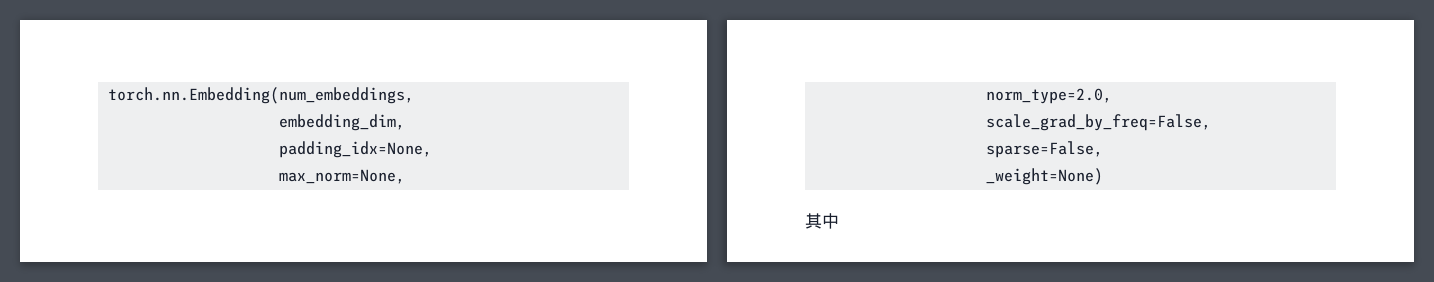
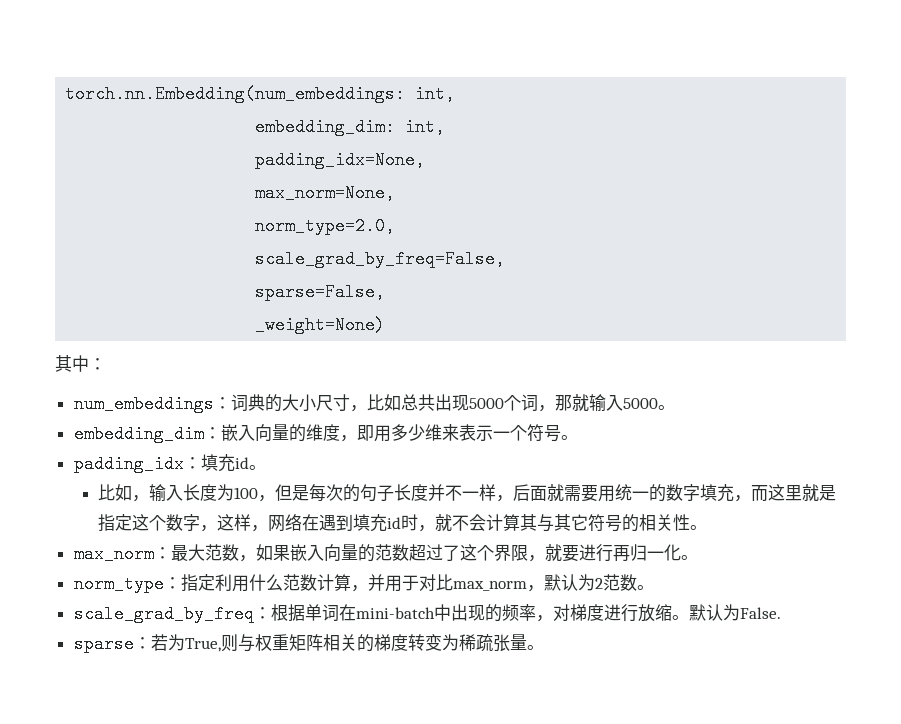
[108,87,415,104] [279,114,406,131] torch.nn.Embedding(num_embeddings, // embedding_dim, -> [65,85,456,103] [255,118,446,136] torch.nn.Embedding(num_embeddings: int, // embedding_dim: int,
(839, 221) none -> [89,358,106,370] [73,394,675,413] [73,424,578,443] [73,454,266,473] [97,484,836,502] [97,514,707,532] [73,544,698,563] [73,574,654,593] [73,604,781,623] [73,634,544,653] ： // num_embeddings：词典的大小尺寸，比如总共出现5000个词，那就输入5000。 // embedding_dim：嵌入向量的维度，即用多少维来表示一个符号。 // padding_idx：填充id。 // 比如，输入长度为100，但是每次的句子长度并不一样，后面就需要用统一的数字填充，而这里就是指定这个数字，这样，网络在遇到填充id时，就不会计算其与其它符号的相关性。 // max_norm：最大范数，如果嵌入向量的范数超过了这个界限，就要进行再归一化。 // norm_type：指定利用什么范数计算，并用于对比max_norm，默认为2范数。 // scale_grad_by_freq：根据单词在mini-batch中出现的频率，对梯度进行放缩。默认为False. // sparse：若为True,则与权重矩阵相关的梯度转变为稀疏张量。

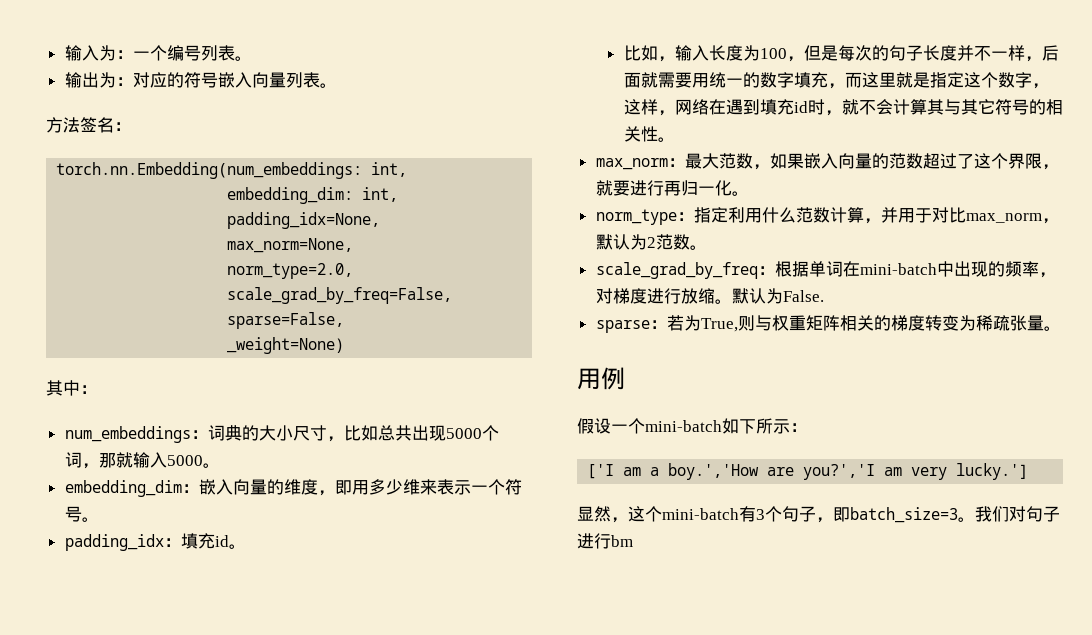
(65, 94) none -> [64,45,252,61] [64,72,337,88] [46,117,131,133] 输入为：一个编号列表。 // 输出为：对应的符号嵌入向量列表。 // 方法签名： //
(544, 647) none -> [577,367,625,390] [577,418,807,434] [587,463,1029,480] [577,506,1060,523] [577,533,633,549] // 用例 // 假设一个mini-batch如下所示： // ['I am a boy.','How are you?','I am very lucky.'] // 显然，这个mini-batch有3个句子，即batch_size=3。我们对句子进行bm

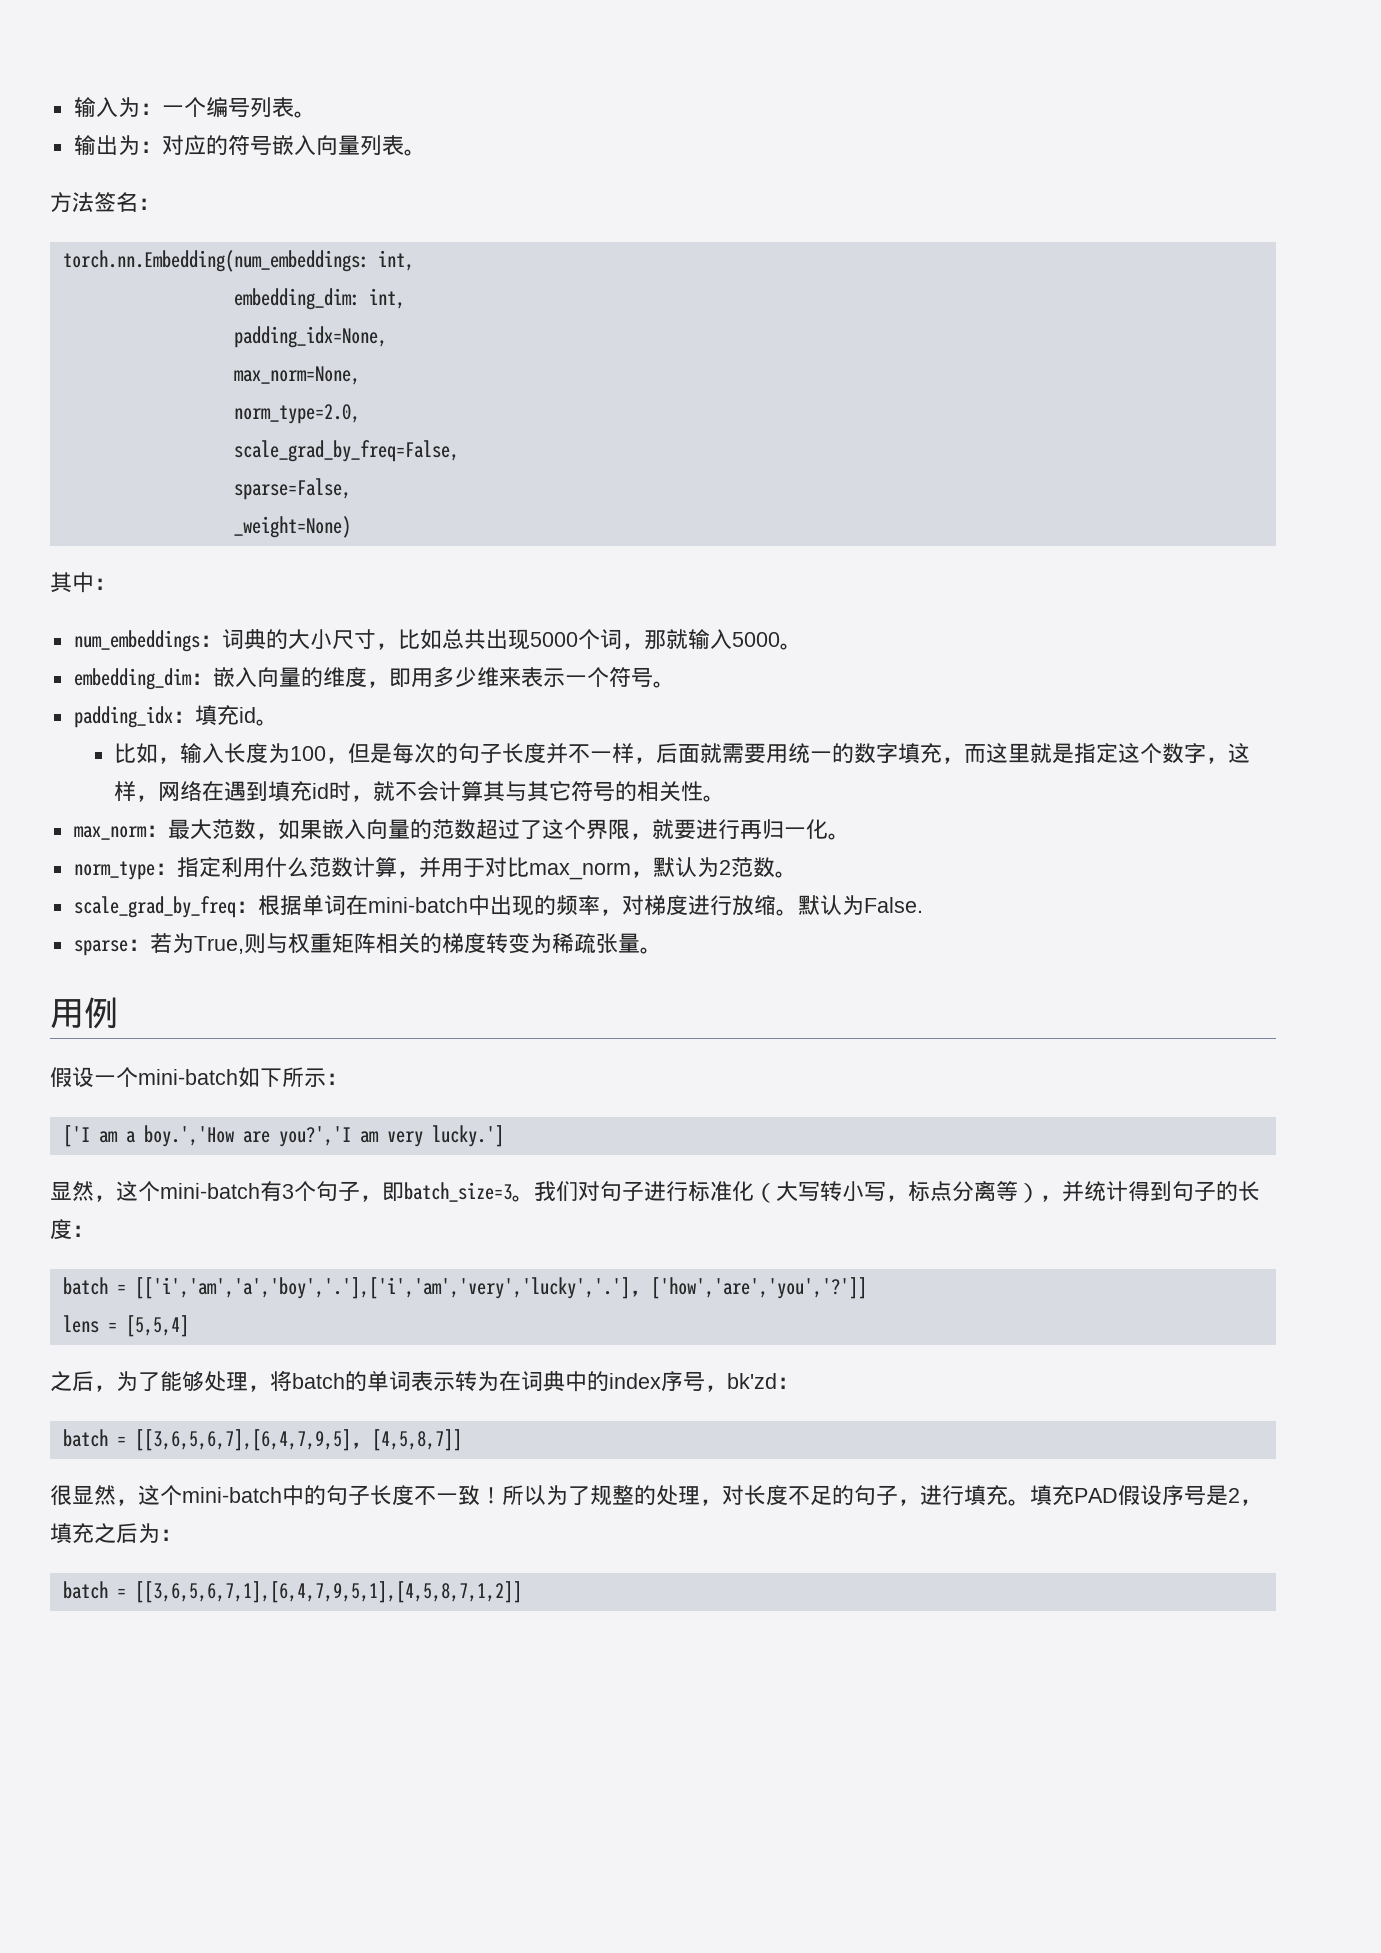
[611,535,633,547] bm -> [688,1180,1260,1203] [50,1219,94,1240] [62,1277,867,1299] [62,1315,189,1337] [50,1370,799,1392] [62,1429,462,1451] [50,1485,1262,1506] [50,1523,182,1544] [62,1581,522,1603] 标准化（大写转小写，标点分离等），并统计得到句子的长度： // batch = [['i','am','a','boy','.'],['i','am','very','lucky','.']，['how','are','you','?']] // lens = [5,5,4] // 之后，为了能够处理，将batch的单词表示转为在词典中的index序号，bk'zd： // batch = [[3,6,5,6,7],[6,4,7,9,5]，[4,5,8,7]] // 很显然，这个mini-batch中的句子长度不一致！所以为了规整的处理，对长度不足的句子，进行填充。填充PAD假设序号是2，填充之后为： // batch = [[3,6,5,6,7,1],[6,4,7,9,5,1],[4,5,8,7,1,2]]

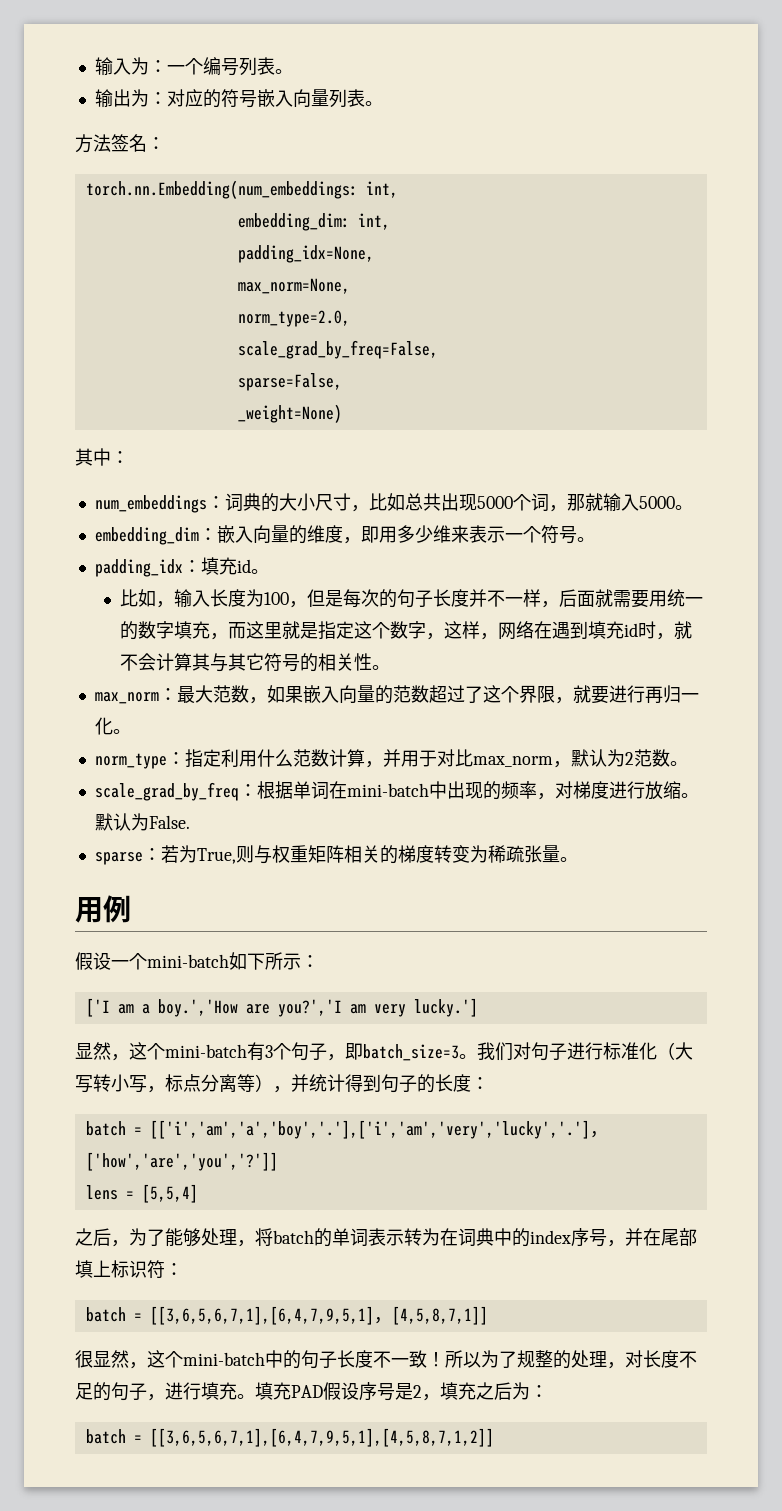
[727,1373,799,1389] [62,1429,462,1451] bk'zd： // batch = [[3,6,5,6,7],[6,4,7,9,5]，[4,5,8,7]] -> [625,1228,697,1246] [75,1260,183,1279] [85,1306,488,1325] 并在尾部填上标识符： // batch = [[3,6,5,6,7,1],[6,4,7,9,5,1]，[4,5,8,7,1]]

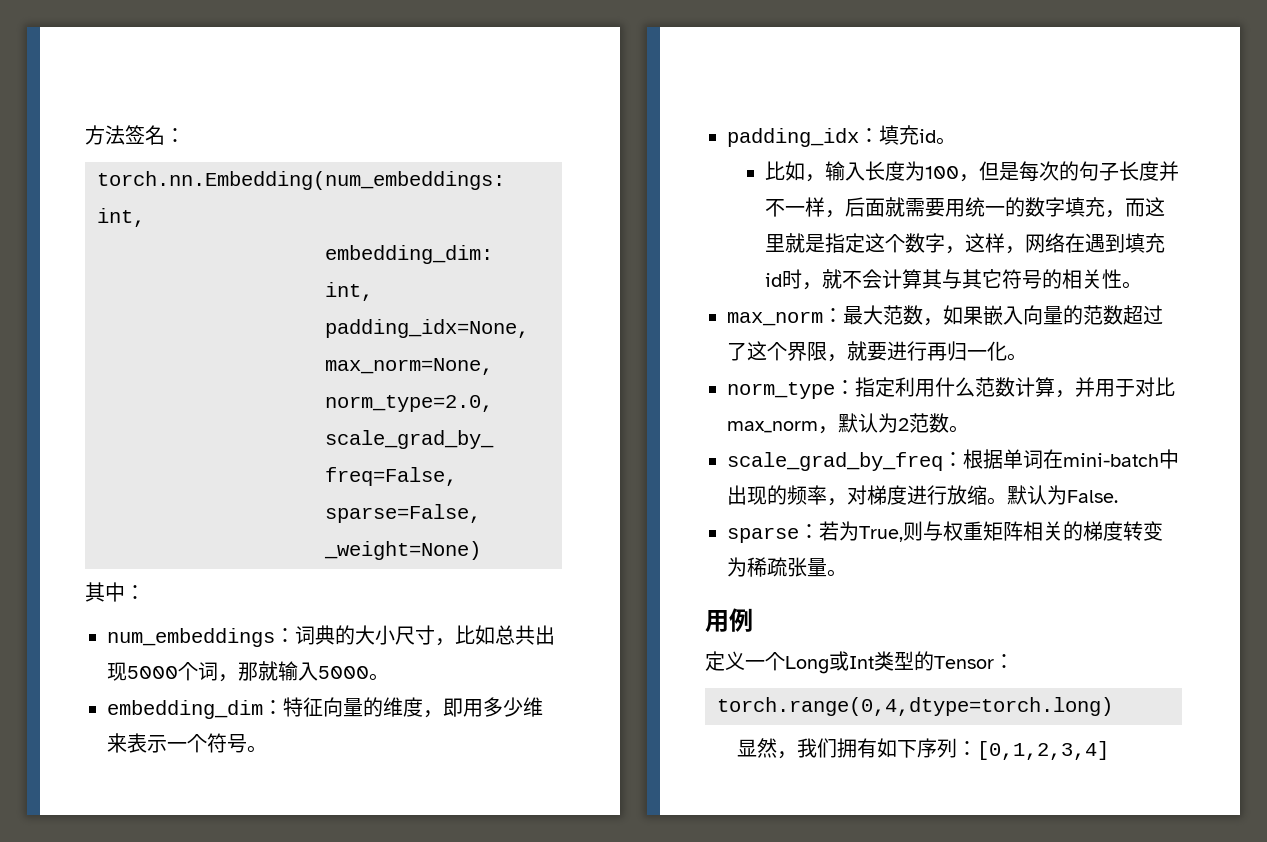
[94,57,293,76] [94,89,383,108] 输入为：一个编号列表。 // 输出为：对应的符号嵌入向量列表。 // -> (85, 135) none
[216,525,253,543] 嵌入 -> [283,697,323,717] 特征
[75,952,319,970] [85,998,478,1017] [75,1042,693,1061] [75,1074,489,1093] [85,1120,608,1139] [85,1152,278,1171] [85,1184,198,1203] [75,1228,697,1247] [75,1260,183,1279] [85,1306,488,1325] [75,1350,697,1369] [75,1382,548,1401] [85,1428,494,1447] 假设一个mini-batch如下所示： // ['I am a boy.','How are you?','I am very lucky.'] // 显然，这个mini-batch有3个句子，即batch_size=3。我们对句子进行标准化（大写转小写，标点分离等），并统计得到句子的长度： // batch = [['i','am','a','boy','.'],['i','am','very','lucky','.']，['how','are','you','?']] // lens = [5,5,4] // 之后，为了能够处理，将batch的单词表示转为在词典中的index序号，并在尾部填上标识符： // batch = [[3,6,5,6,7,1],[6,4,7,9,5,1]，[4,5,8,7,1]] // 很显然，这个mini-batch中的句子长度不一致！所以为了规整的处理，对长度不足的句子，进行填充。填充PAD假设序号是2，填充之后为： // batch = [[3,6,5,6,7,1],[6,4,7,9,5,1],[4,5,8,7,1,2]] -> [705,651,1014,674] [717,697,1113,716] [736,738,1109,760] 定义一个Long或Int类型的Tensor： // torch.range(0,4,dtype=torch.long) // 显然，我们拥有如下序列：[0,1,2,3,4]

